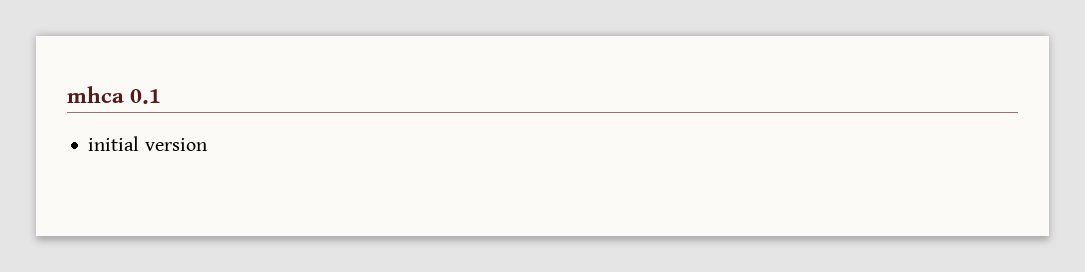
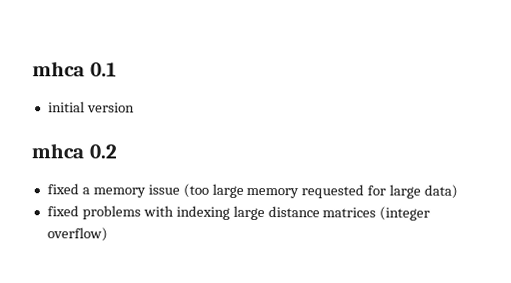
(207, 144) none -> [31,143,117,159] [46,183,459,199] [46,205,431,221] [46,227,108,242] // mhca 0.2 // fixed a memory issue (too large memory requested for large data) // fixed problems with indexing large distance matrices (integer overflow)

